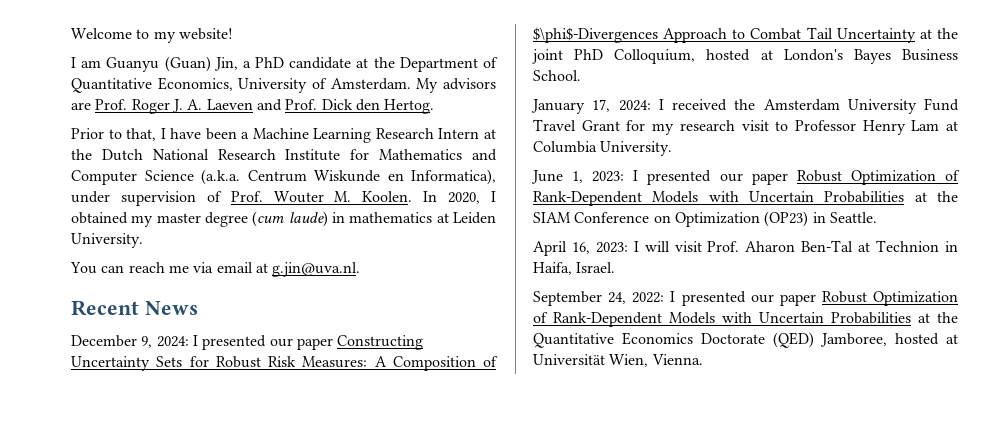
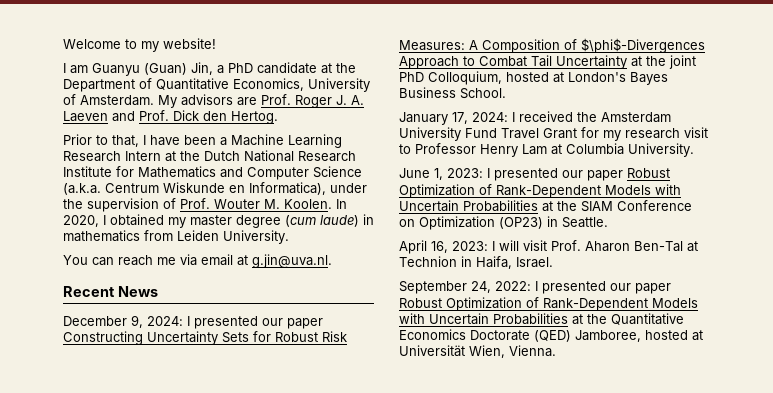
(110, 197) none -> [63,199,83,209] the
[436,213,449,223] at -> [144,230,173,241] from

